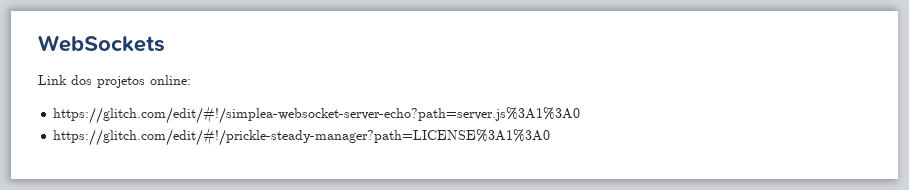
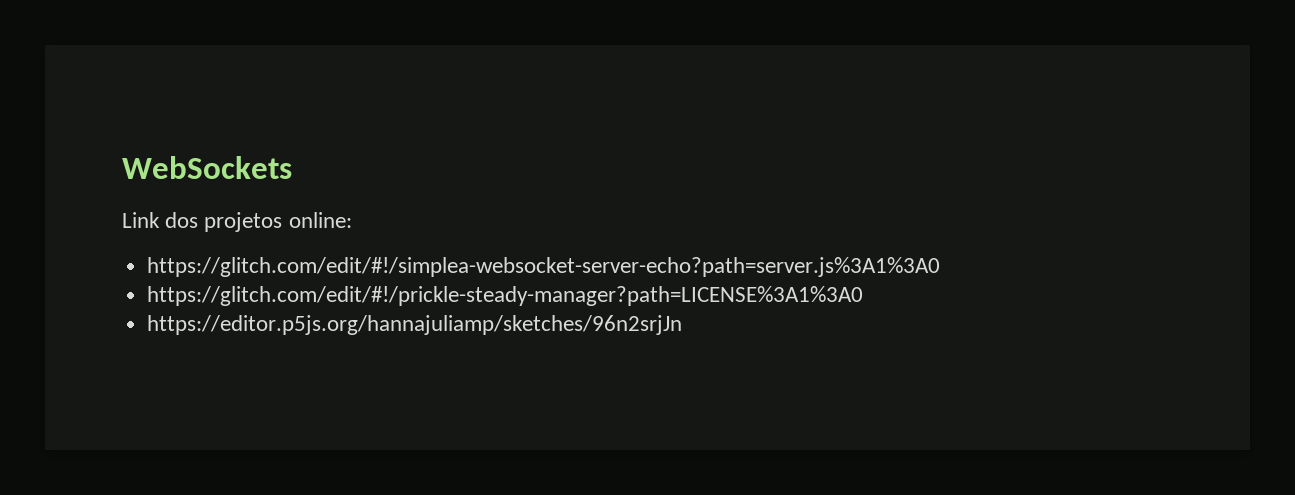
(551, 137) none -> [147,315,683,335] // https://editor.p5js.org/hannajuliamp/sketches/96n2srjJn

